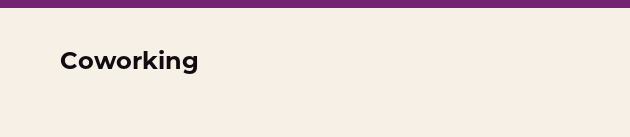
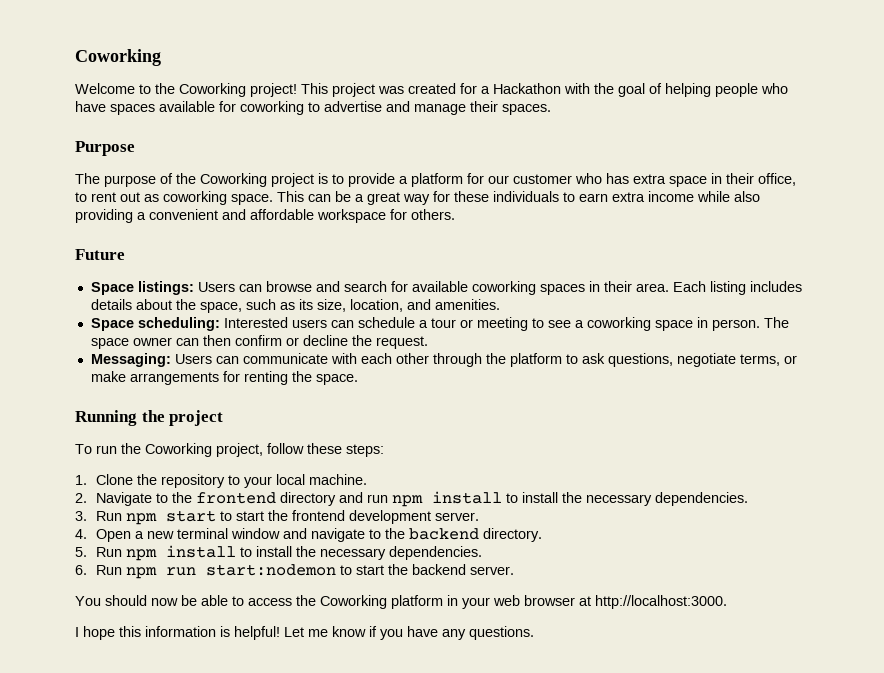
[60,50,199,74] Coworking -> [75,49,161,66] [75,83,788,97] [75,101,551,115] [75,141,135,156] [75,173,796,187] [75,191,760,205] [75,209,455,223] [75,249,125,260] [90,281,802,295] [90,299,500,313] [90,317,789,331] [90,335,428,349] [90,353,797,367] [90,371,358,385] [75,410,224,426] [75,443,384,457] [75,474,368,488] [75,491,749,507] [75,510,480,525] [75,528,543,542] [75,545,483,561] [75,564,515,579] [75,595,727,609] [75,626,534,640] Coworking // Welcome to the Coworking project! This project was created for a Hackathon with the goal of helping people who have spaces available for coworking to advertise and manage their spaces. // Purpose // The purpose of the Coworking project is to provide a platform for our customer who has extra space in their office, to rent out as coworking space. This can be a great way for these individuals to earn extra income while also providing a convenient and affordable workspace for others. // Future // Space listings: Users can browse and search for available coworking spaces in their area. Each listing includes details about the space, such as its size, location, and amenities. // Space scheduling: Interested users can schedule a tour or meeting to see a coworking space in person. The space owner can then confirm or decline the request. // Messaging: Users can communicate with each other through the platform to ask questions, negotiate terms, or make arrangements for renting the space. // Running the project // To run the Coworking project, follow these steps: // 1. Clone the repository to your local machine. // 2. Navigate to the frontend directory and run npm install to install the necessary dependencies. // 3. Run npm start to start the frontend development server. // 4. Open a new terminal window and navigate to the backend directory. // 5. Run npm install to install the necessary dependencies. // 6. Run npm run start:nodemon to start the backend server. // You should now be able to access the Coworking platform in your web browser at http://localhost:3000. // I hope this information is helpful! Let me know if you have any questions.

